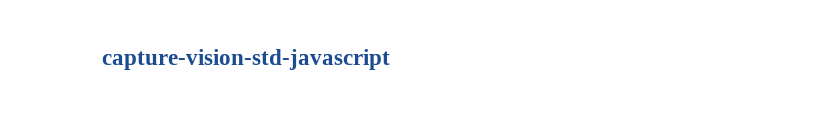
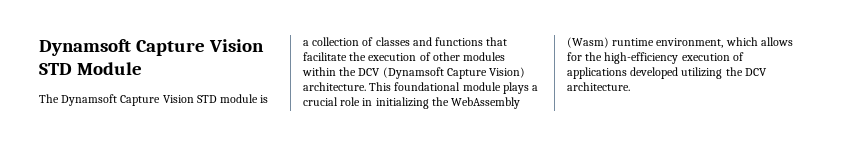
[102,49,390,70] capture-vision-std-javascript -> [39,39,264,56] [39,62,142,75] [39,94,269,106] [303,37,508,46] [303,52,506,61] [302,67,526,79] [303,82,539,94] [303,97,521,109] [567,37,793,48] [567,52,744,64] [567,67,767,79] [567,82,630,91] Dynamsoft Capture Vision STD Module // The Dynamsoft Capture Vision STD module is a collection of classes and functions that facilitate the execution of other modules within the DCV (Dynamsoft Capture Vision) architecture. This foundational module plays a crucial role in initializing the WebAssembly (Wasm) runtime environment, which allows for the high-efficiency execution of applications developed utilizing the DCV architecture.

